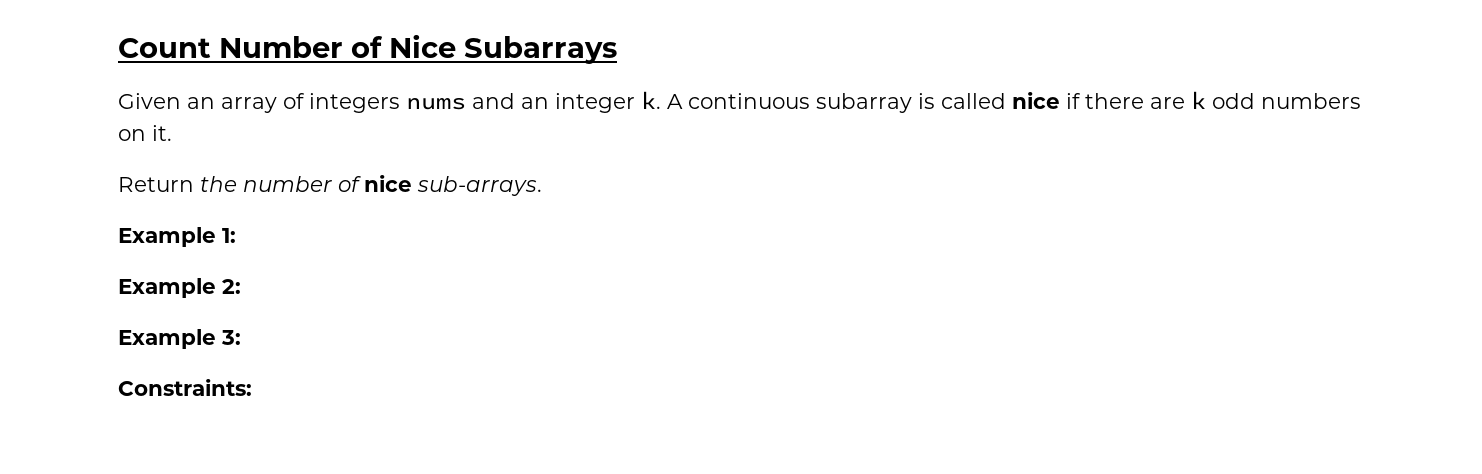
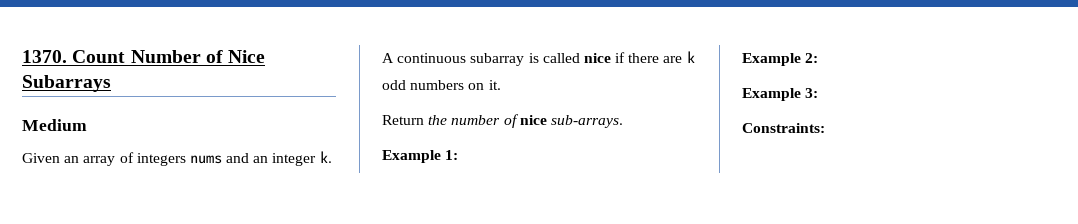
(118, 48) none -> [22,50,67,63] 1370.
(617, 50) none -> [22,119,87,131] // Medium

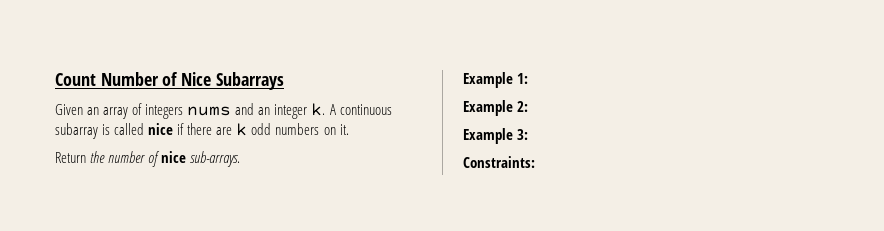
[22,50,67,63] 1370. -> (55, 79) none
[22,119,87,131] // Medium -> (284, 81) none

